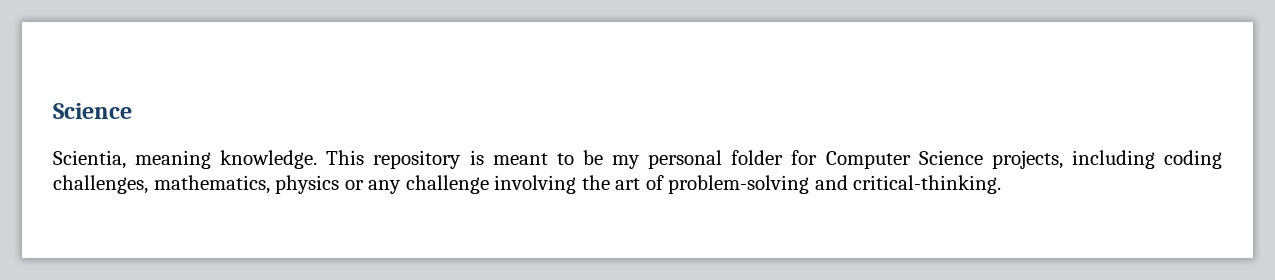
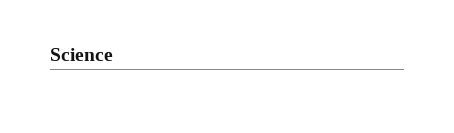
[53,103,132,119] [53,150,1222,169] [53,175,1002,194] Science // Scientia, meaning knowledge. This repository is meant to be my personal folder for Computer Science projects, including coding challenges, mathematics, physics or any challenge involving the art of problem-solving and critical-thinking. -> [50,48,113,61] Science

